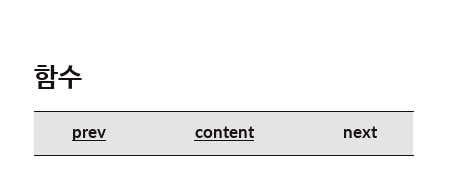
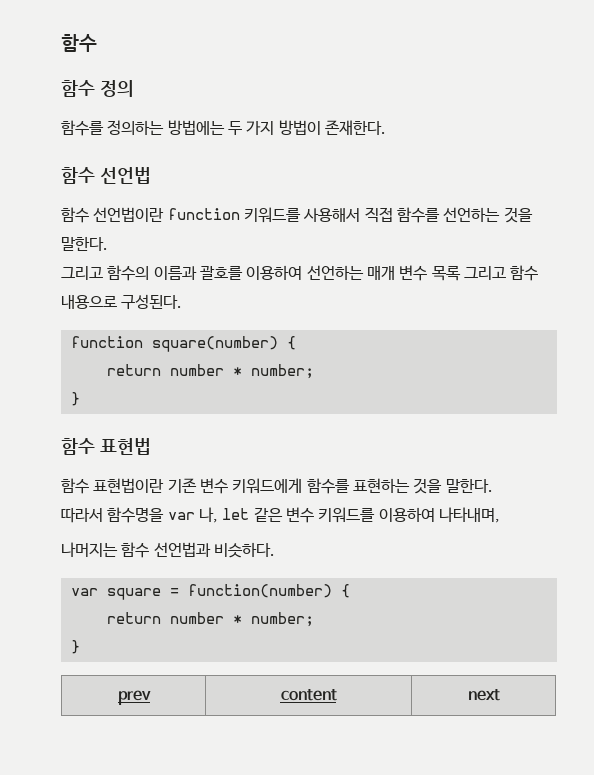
[34,65,82,89] 함수 -> [61,34,97,52] [61,80,134,97] [61,120,386,136] [61,167,151,184] [61,207,533,223] [61,236,108,251] [61,265,539,281] [61,294,183,309] [70,336,296,352] [106,364,314,379] [70,392,80,406] [61,438,151,455] [61,478,493,494] [61,507,500,523] [61,542,275,558] [70,584,350,600] [106,612,314,627] [70,640,80,654] 함수 // 함수 정의 // 함수를 정의하는 방법에는 두 가지 방법이 존재한다. // 함수 선언법 // 함수 선언법이란 function 키워드를 사용해서 직접 함수를 선언하는 것을 말한다. // 그리고 함수의 이름과 괄호를 이용하여 선언하는 매개 변수 목록 그리고 함수 내용으로 구성된다. // function square(number) { // return number * number; // } // 함수 표현법 // 함수 표현법이란 기존 변수 키워드에게 함수를 표현하는 것을 말한다. // 따라서 함수명을 var 나, let 같은 변수 키워드를 이용하여 나타내며, // 나머지는 함수 선언법과 비슷하다. // var square = function(number) { // return number * number; // }

